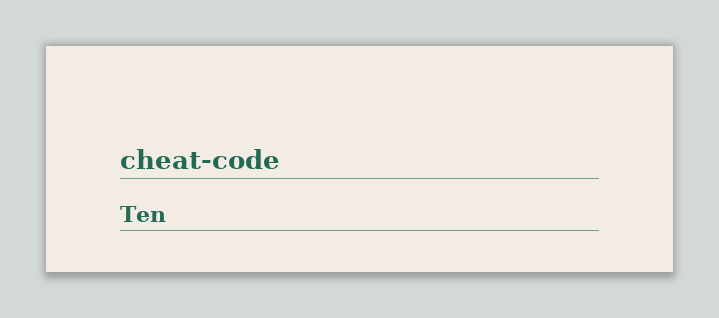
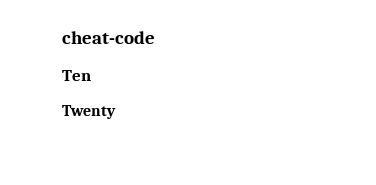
(166, 214) none -> [62,105,116,119] // Twenty

